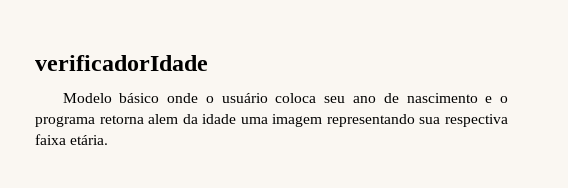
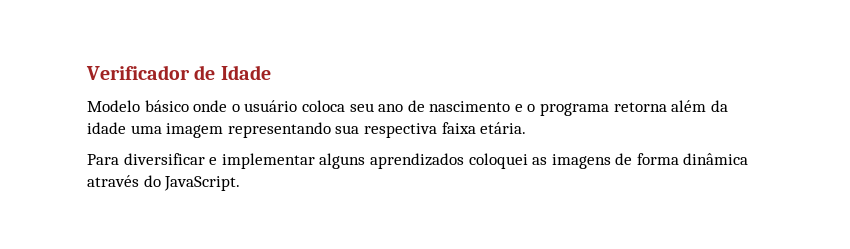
[35,55,208,71] verificadorIdade -> [86,65,271,80] Verificador de Idade
[148,114,179,124] alem -> [671,100,707,112] além
(109, 140) none -> [87,153,749,169] [87,175,241,191] // Para diversificar e implementar alguns aprendizados coloquei as imagens de forma dinâmica através do JavaScript.

